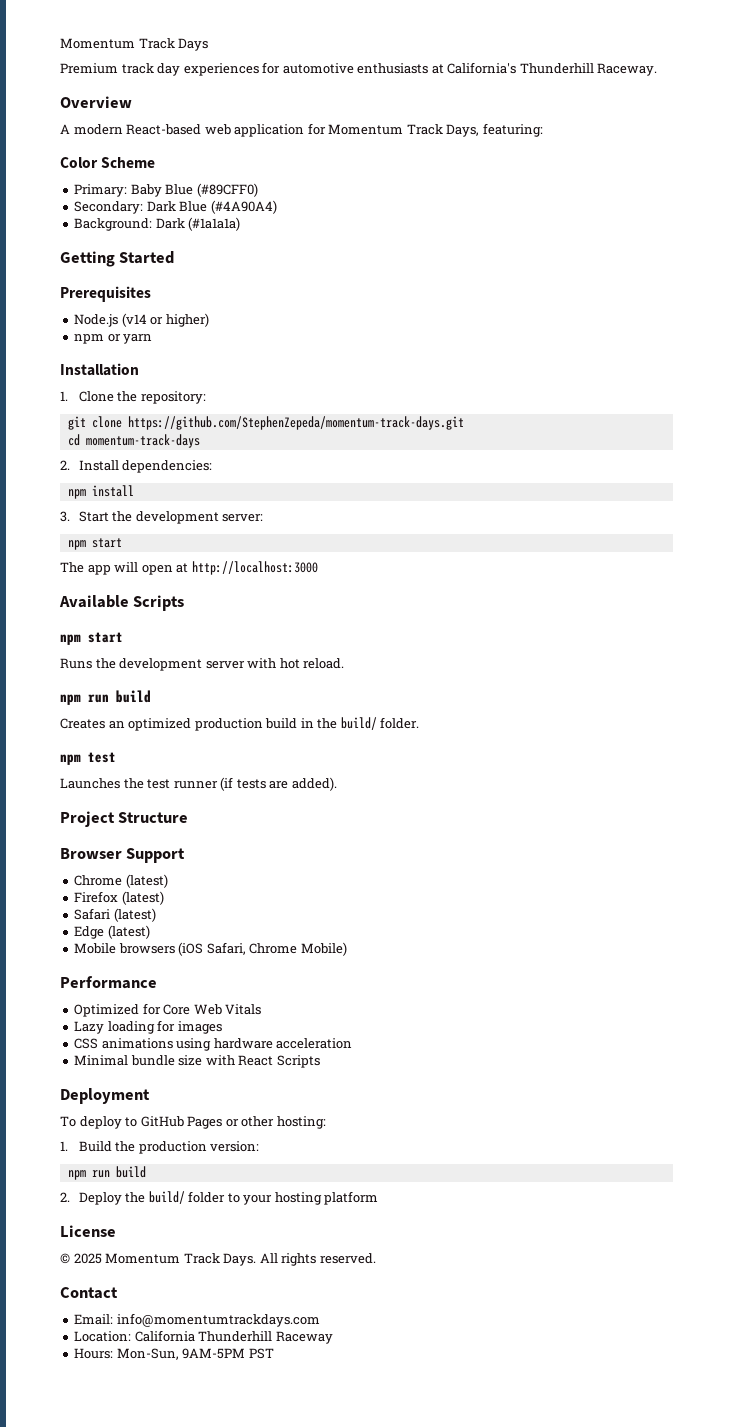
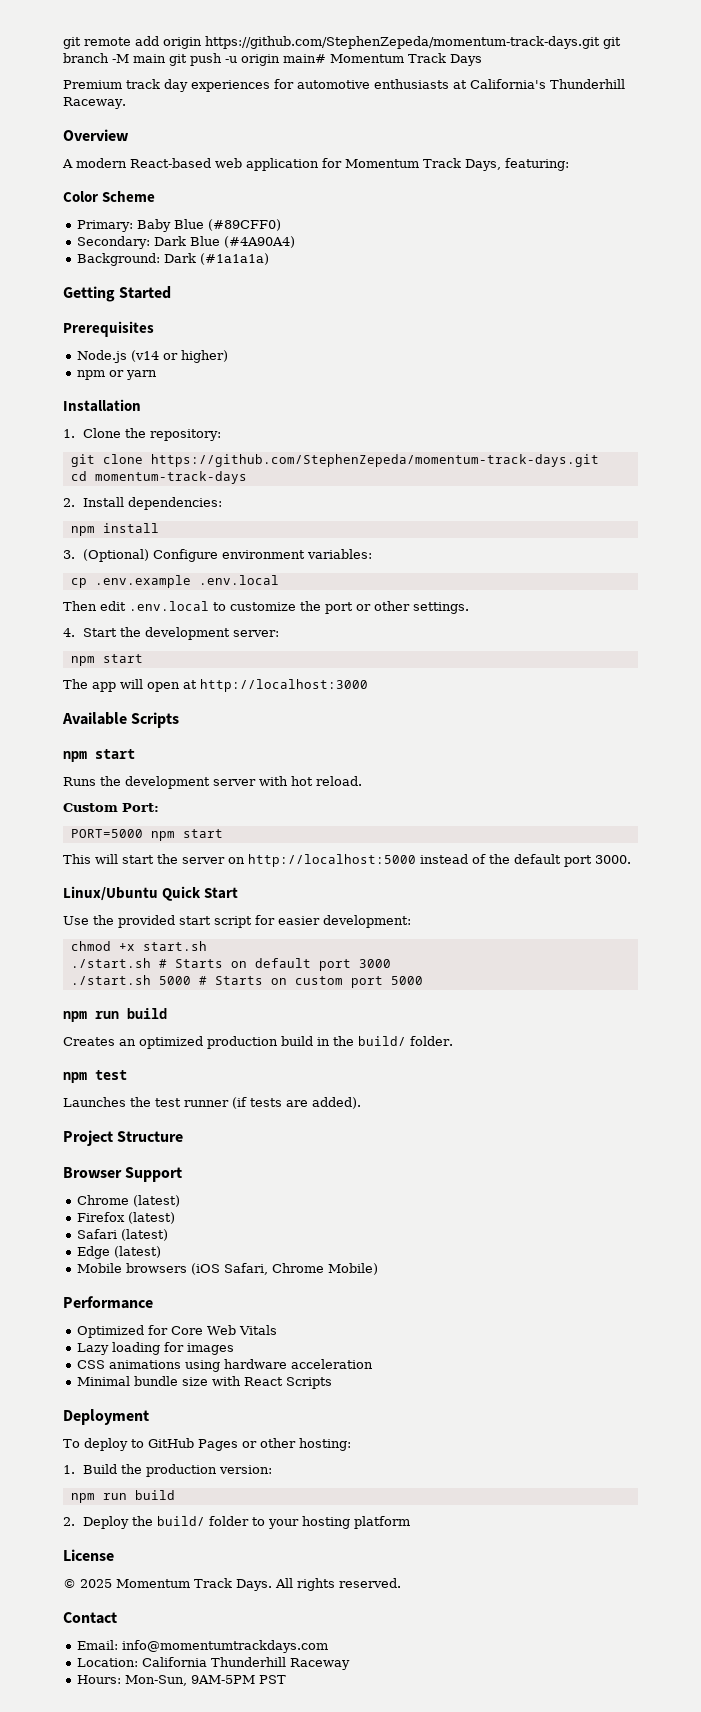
(60, 43) none -> [63,36,621,49] [63,53,326,66] git remote add origin https://github.com/StephenZepeda/momentum-track-days.git git branch -M main git push -u origin main#
(70, 516) none -> [83,549,373,562] [70,575,279,588] [63,601,469,614] [63,628,75,637] (Optional) Configure environment variables: // cp .env.example .env.local // Then edit .env.local to customize the port or other settings. // 4.
(345, 663) none -> [63,803,159,812] [70,829,223,841] [63,854,631,867] [63,886,239,901] [63,915,411,928] [70,941,207,951] [70,958,391,971] [70,975,423,988] // Custom Port: // PORT=5000 npm start // This will start the server on http://localhost:5000 instead of the default port 3000. // Linux/Ubuntu Quick Start // Use the provided start script for easier development: // chmod +x start.sh // ./start.sh # Starts on default port 3000 // ./start.sh 5000 # Starts on custom port 5000

